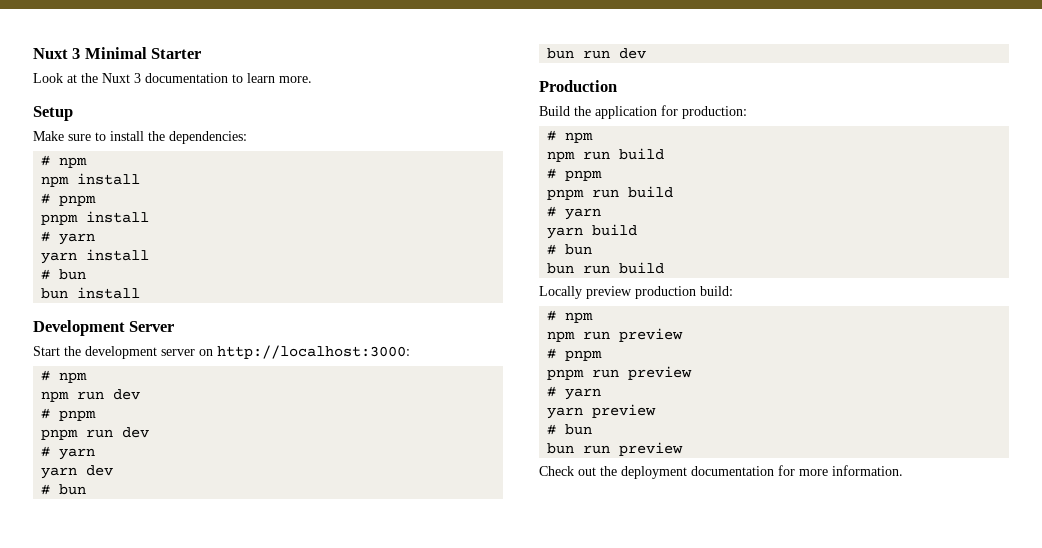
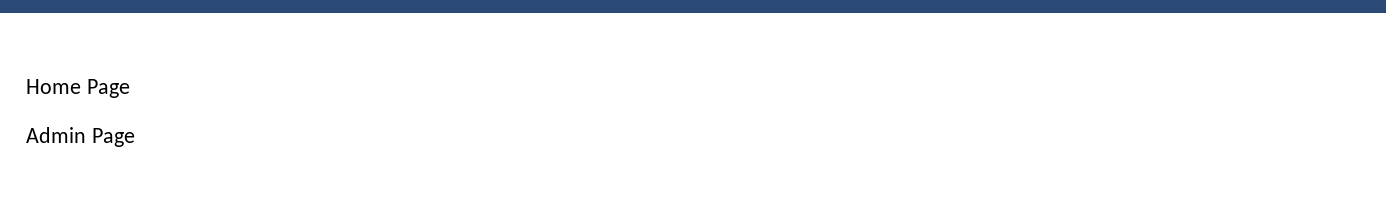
[33,47,202,59] [33,73,312,83] [33,106,73,121] [33,131,247,144] [41,155,88,168] [41,173,141,187] [41,193,97,206] [41,211,150,225] [41,231,96,245] [41,249,150,264] [41,269,87,280] [41,287,141,299] [33,320,175,336] [33,345,410,359] [41,370,88,383] [41,389,141,402] [41,408,97,421] [41,427,150,440] [41,446,96,460] [41,465,114,479] [41,484,87,495] [547,48,647,59] [539,80,617,92] [539,105,747,119] [547,130,594,143] [547,148,665,162] [547,168,603,181] [547,186,674,200] [547,206,602,220] [547,224,638,239] [547,244,593,255] [547,262,665,274] [539,286,733,299] [547,310,594,323] [547,328,684,342] [547,348,603,361] [547,366,693,380] [547,386,602,400] [547,404,657,419] [547,424,593,435] [547,442,684,456] [539,465,903,479] Nuxt 3 Minimal Starter // Look at the Nuxt 3 documentation to learn more. // Setup // Make sure to install the dependencies: // # npm // npm install // # pnpm // pnpm install // # yarn // yarn install // # bun // bun install // Development Server // Start the development server on http://localhost:3000: // # npm // npm run dev // # pnpm // pnpm run dev // # yarn // yarn dev // # bun // bun run dev // Production // Build the application for production: // # npm // npm run build // # pnpm // pnpm run build // # yarn // yarn build // # bun // bun run build // Locally preview production build: // # npm // npm run preview // # pnpm // pnpm run preview // # yarn // yarn preview // # bun // bun run preview // Check out the deployment documentation for more information. -> [26,79,130,98] [26,127,135,147] Home Page // Admin Page

